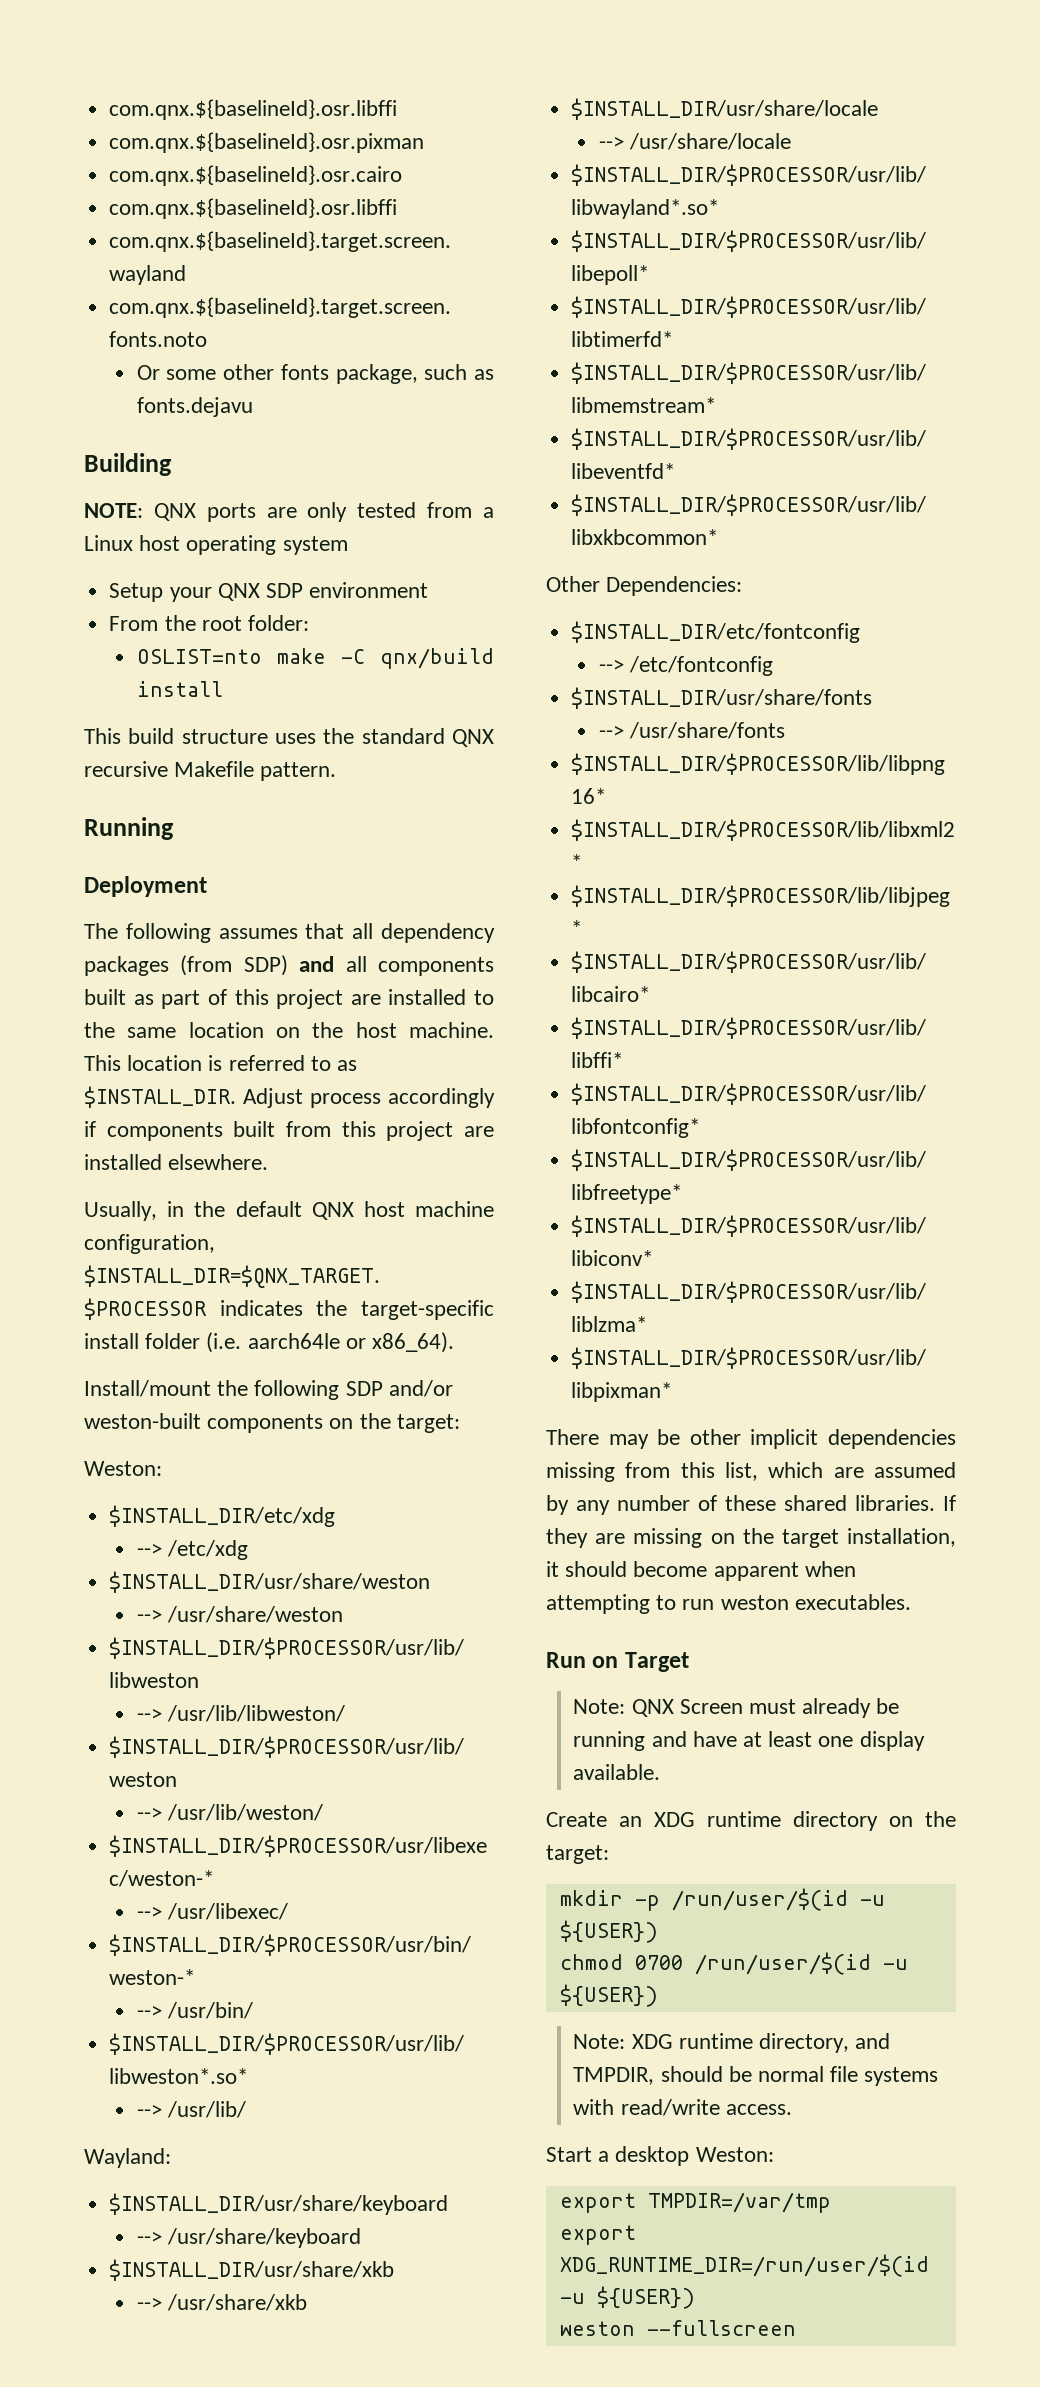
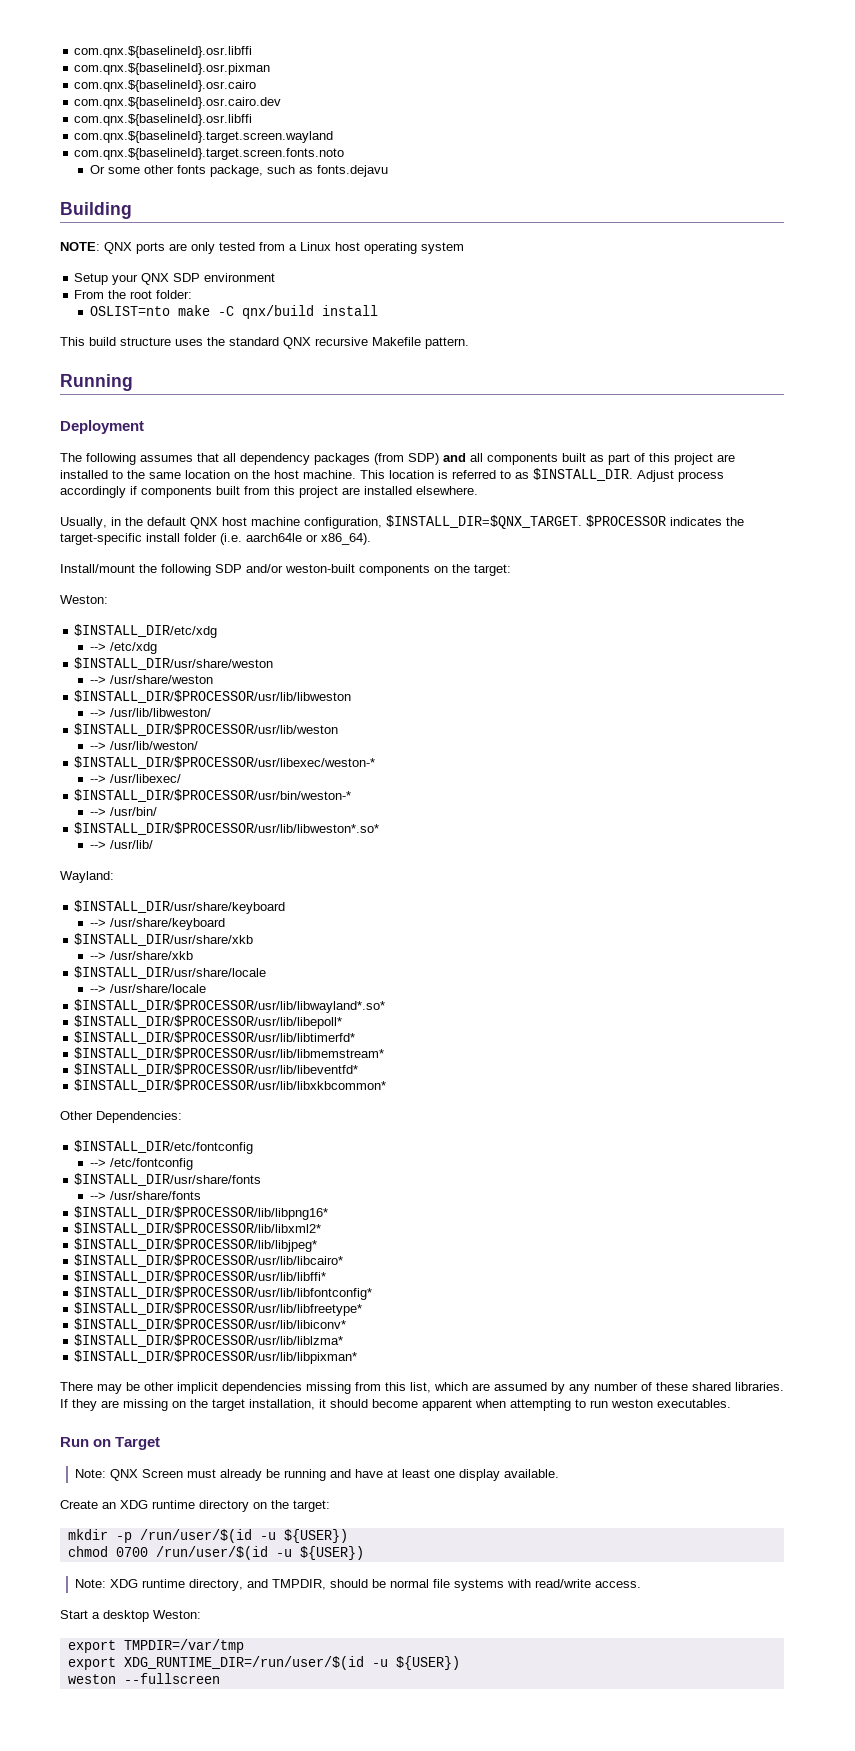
(403, 175) none -> [74,97,282,109] // com.qnx.${baselineId}.osr.cairo.dev

